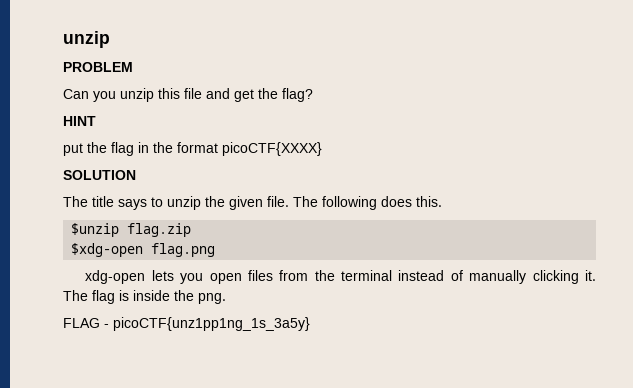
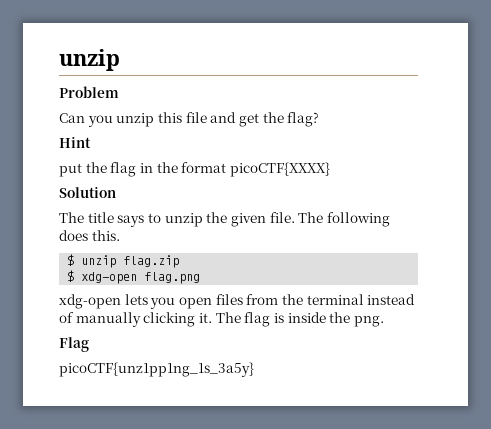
[63,62,133,72] PROBLEM -> [59,86,119,98] Problem
[63,116,96,126] HINT -> [59,137,91,148] Hint
[63,170,136,180] SOLUTION -> [59,187,116,198] Solution
[71,223,120,237] $unzip -> [67,254,117,268] $ unzip
[71,243,144,257] $xdg-open -> [67,270,138,284] $ xdg-open
[63,318,109,328] FLAG - -> [59,337,89,352] Flag //

